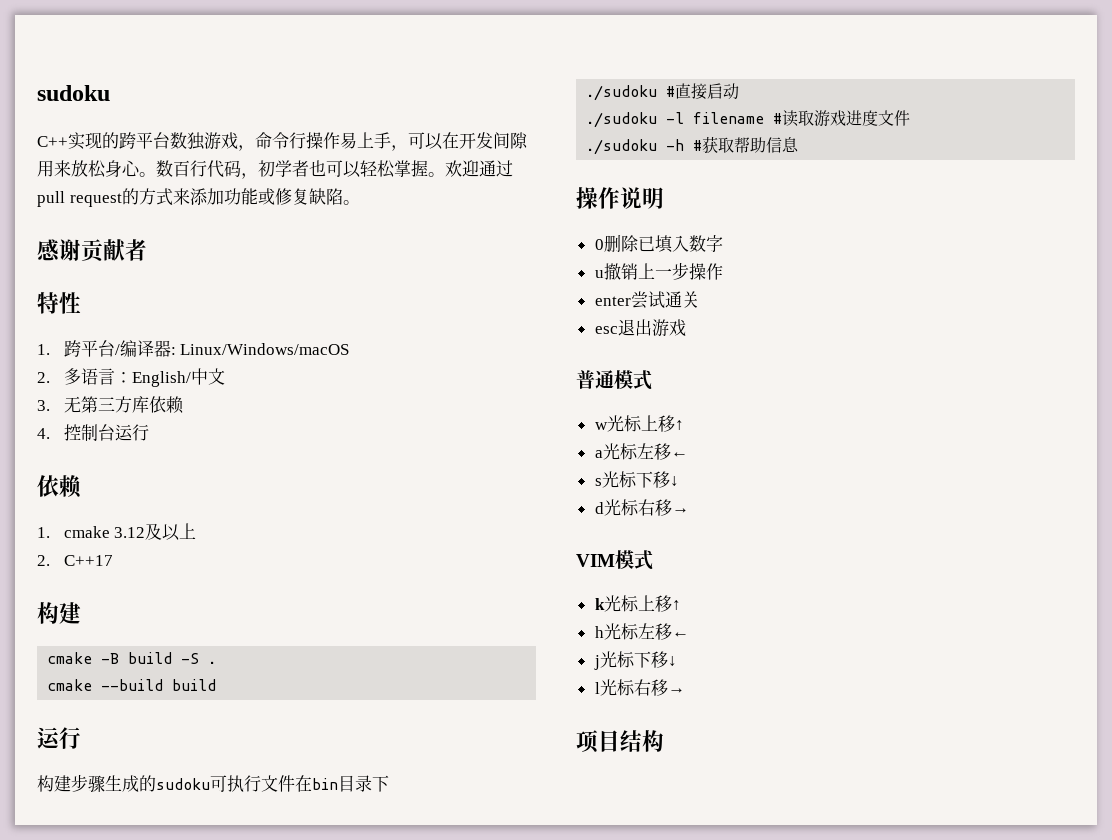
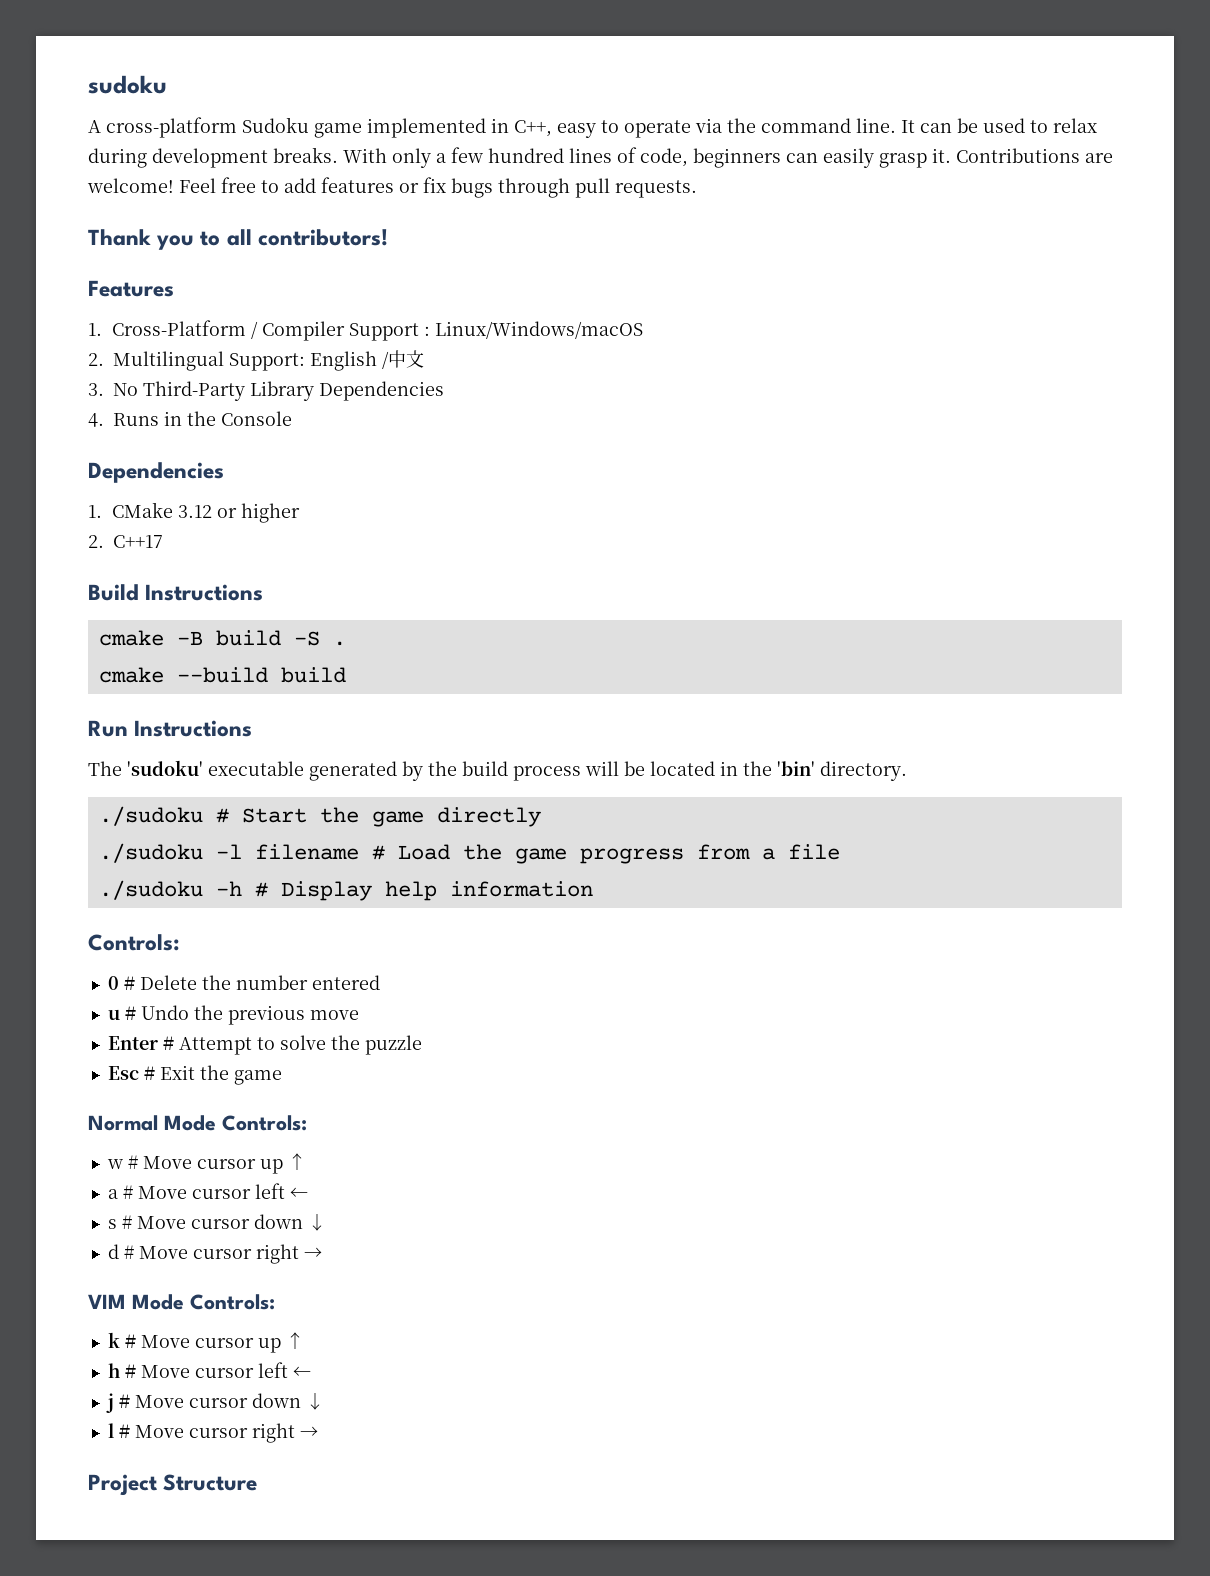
[37,132,528,151] [37,160,513,179] [37,188,360,207] [37,239,147,263] [37,292,81,314] [37,340,350,357] [37,368,225,387] [37,396,184,414] [37,424,149,441] [37,475,82,498] [37,523,197,541] C++实现的跨平台数独游戏，命令行操作易上手，可以在开发间隙用来放松身心。数百行代码，初学者也可以轻松掌握。欢迎通过pull request的方式来添加功能或修复缺陷。 // 感谢贡献者 // 特性 // 1.跨平台/编译器: Linux/Windows/macOS // 2.多语言：English/中文 // 3.无第三方库依赖 // 4.控制台运行 // 依赖 // 1. cmake 3.12及以上 -> [88,117,1097,138] [88,147,1113,168] [87,177,697,198] [88,229,388,250] [88,280,174,297] [88,320,643,341] [88,350,424,371] [88,381,444,401] [88,411,292,427] [88,462,224,483] [88,502,300,523] A cross-platform Sudoku game implemented in C++, easy to operate via the command line. It can be used to relax during development breaks. With only a few hundred lines of code, beginners can easily grasp it. Contributions are welcome! Feel free to add features or fix bugs through pull requests. // Thank you to all contributors! // Features // 1. Cross-Platform / Compiler Support : Linux/Windows/macOS // 2. Multilingual Support: English /中文 // 3. No Third-Party Library Dependencies // 4. Runs in the Console // Dependencies // 1. CMake 3.12 or higher
[37,602,81,624] 构建 -> [88,584,264,601] Build Instructions
[37,727,81,749] [37,774,389,793] [586,83,740,101] [586,110,911,128] [586,136,800,155] [576,187,664,209] [594,234,723,253] [594,262,723,280] [594,291,699,309] [594,319,686,337] [576,370,652,390] [594,415,684,432] [594,443,688,460] [594,471,679,488] [594,499,672,516] 运行 // 构建步骤生成的sudoku可执行文件在bin目录下 // ./sudoku #直接启动 // ./sudoku -l filename #读取游戏进度文件 // ./sudoku -h #获取帮助信息 // 操作说明 // 0删除已填入数字 // u撤销上一步操作 // enter尝试通关 // esc退出游戏 // 普通模式 // w光标上移↑ // a光标左移← // s光标下移↓ // d光标右移 -> [88,720,253,737] [88,760,907,781] [98,806,541,827] [98,843,840,864] [98,880,593,901] [88,934,180,951] [107,975,380,990] [107,1005,359,1025] [107,1035,422,1055] [107,1065,282,1085] [88,1115,307,1131] [106,1153,306,1174] [107,1183,308,1199] [107,1214,326,1231] [107,1244,299,1264] Run Instructions // The 'sudoku' executable generated by the build process will be located in the 'bin' directory. // ./sudoku # Start the game directly // ./sudoku -l filename # Load the game progress from a file // ./sudoku -h # Display help information // Controls: // 0 # Delete the number entered // u # Undo the previous move // Enter # Attempt to solve the puzzle // Esc # Exit the game // Normal Mode Controls: // w # Move cursor up ↑ // a # Move cursor left ← // s # Move cursor down ↓ // d # Move cursor right
[615,550,653,570] 模式 -> [132,1294,275,1310] Mode Controls:
[603,595,681,612] [594,623,689,640] [593,651,677,670] [594,679,685,696] [576,730,664,753] 光标上移↑ // h光标左移← // j光标下移↓ // l光标右移→ // 项目结构 -> [124,1332,304,1353] [107,1362,311,1378] [105,1393,324,1413] [107,1423,318,1443] [88,1474,258,1496] # Move cursor up ↑ // h # Move cursor left ← // j # Move cursor down ↓ // l # Move cursor right → // Project Structure

